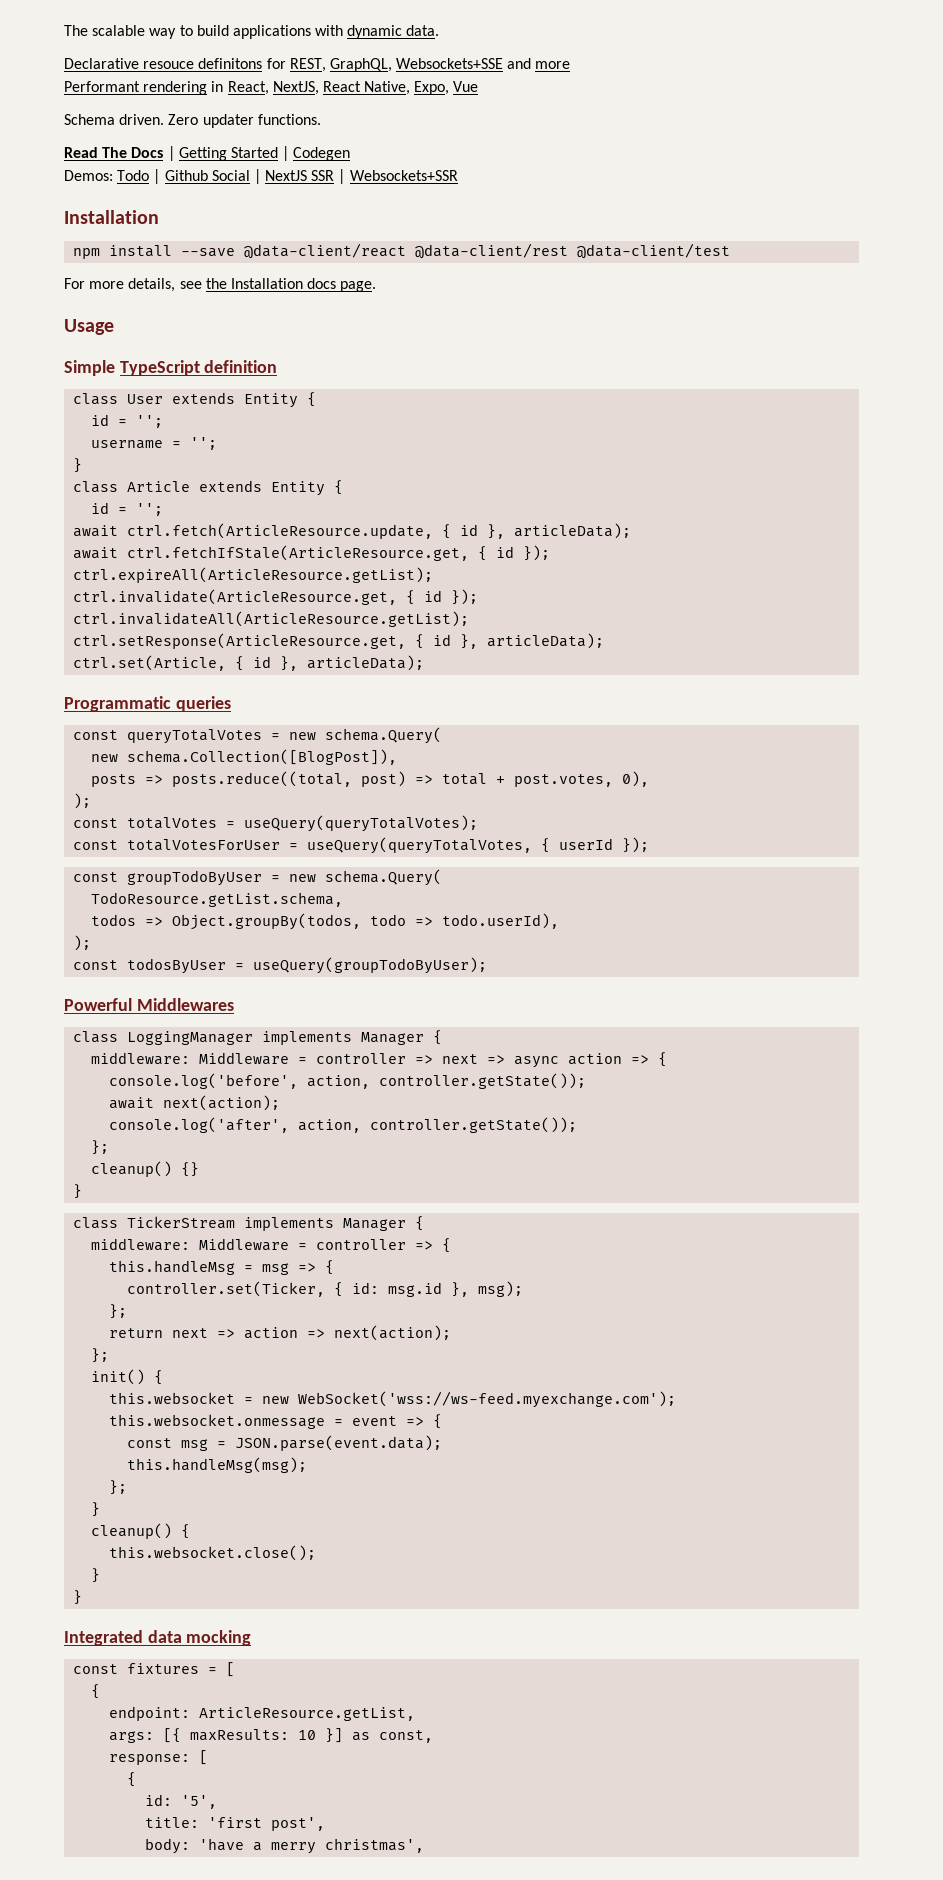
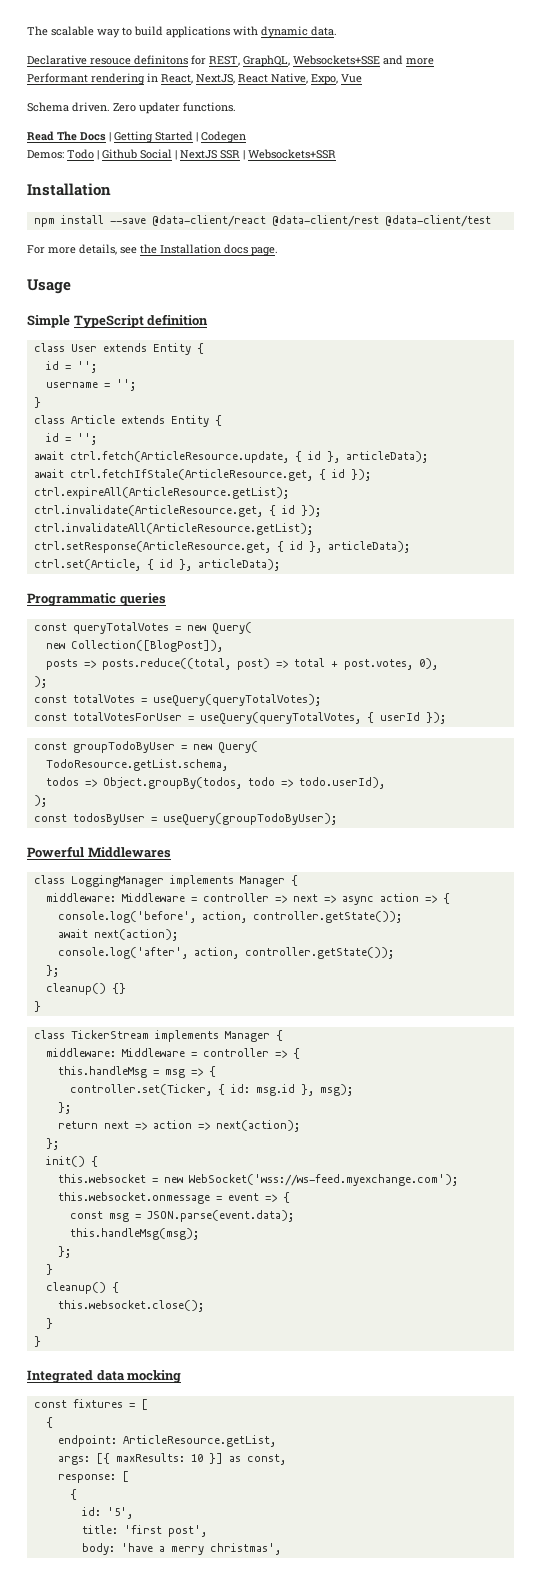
[325,727,443,744] [91,749,398,765] schema.Query( // new schema.Collection([BlogPost]), -> [211,622,252,634] [45,640,223,652] Query( // new Collection([BlogPost]),
[325,869,443,886] schema.Query( -> [217,741,258,753] Query(

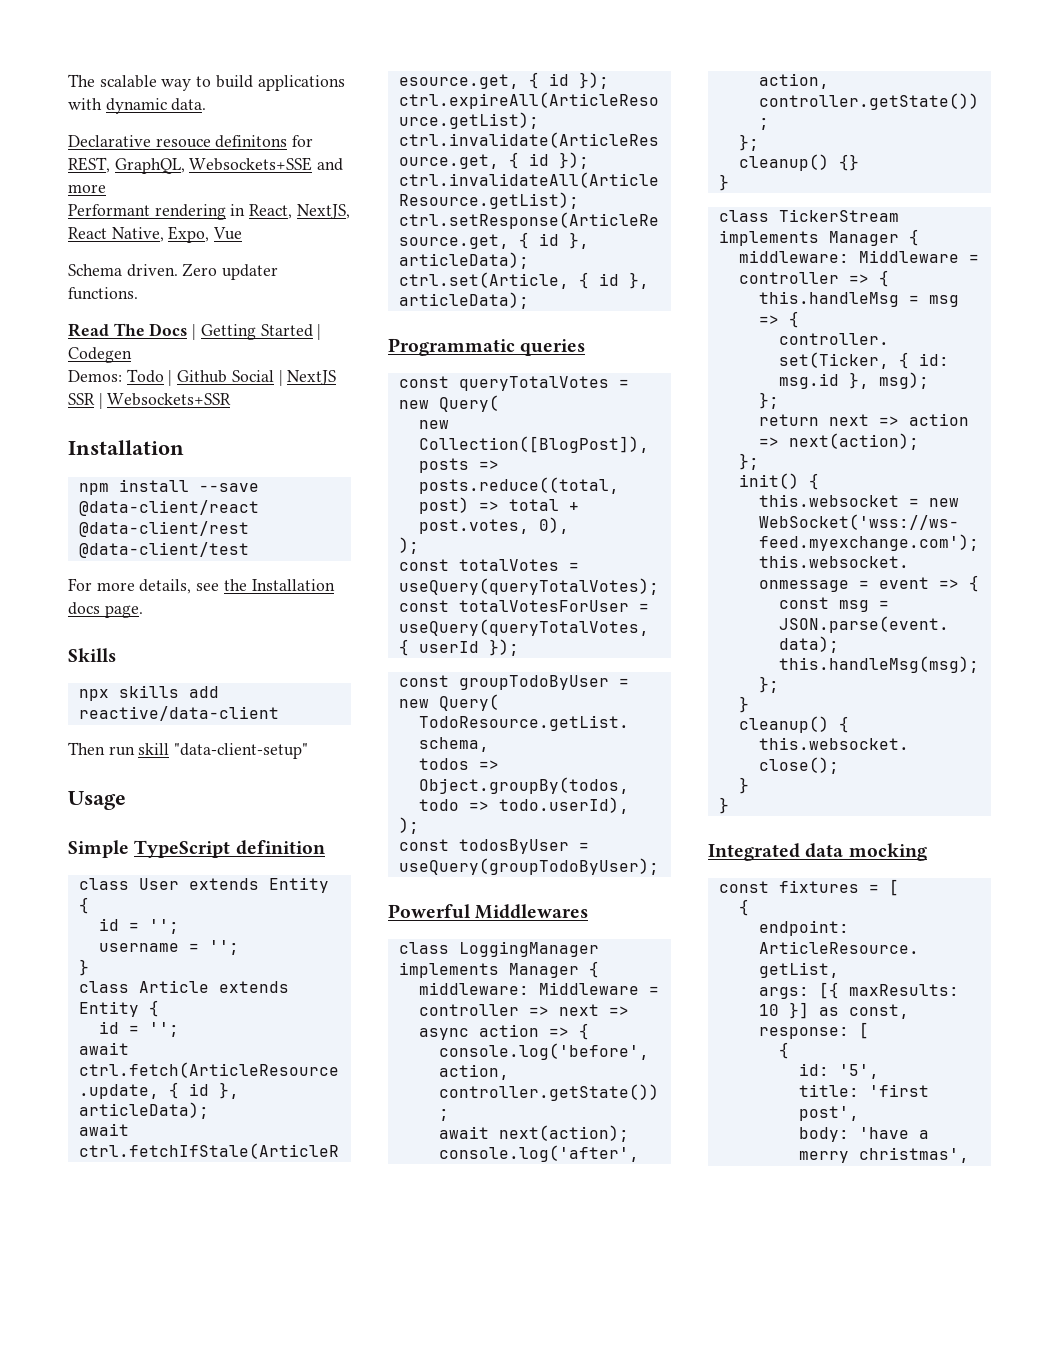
(278, 251) none -> [68,648,116,662] [78,685,219,701] [78,706,279,721] [68,742,309,759] // Skills // npx skills add reactive/data-client // Then run skill "data-client-setup"

